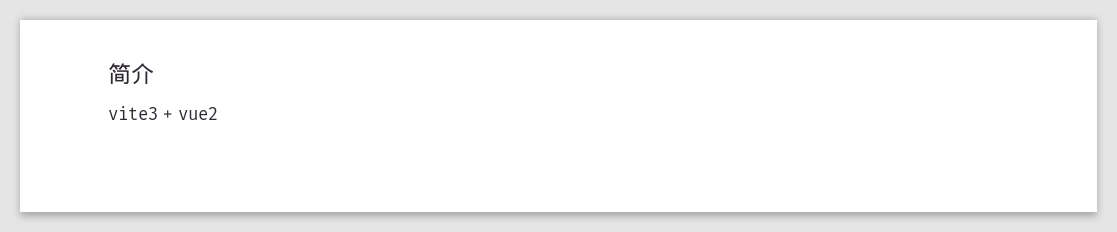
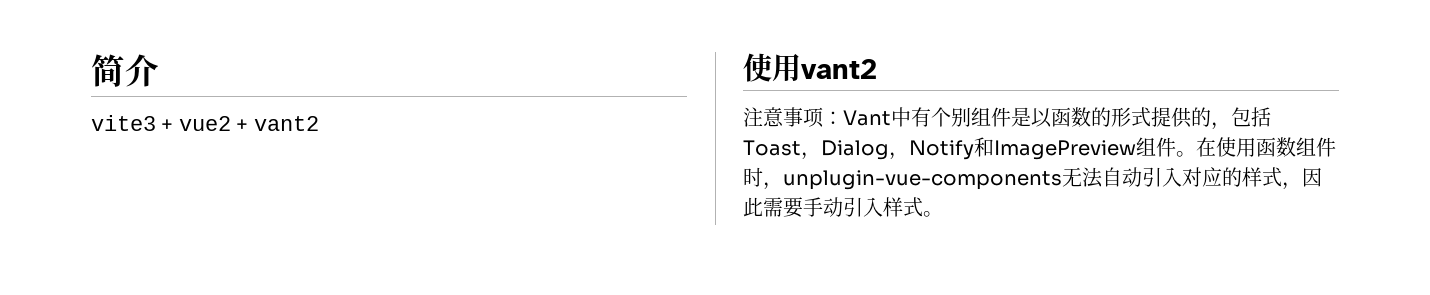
(218, 113) none -> [236,116,319,131] [743,53,877,82] [743,107,1271,130] [743,137,1336,160] [743,167,1322,190] [743,197,943,218] + vant2 // 使用vant2 // 注意事项：Vant中有个别组件是以函数的形式提供的，包括Toast，Dialog，Notify和ImagePreview组件。在使用函数组件时，unplugin-vue-components无法自动引入对应的样式，因此需要手动引入样式。

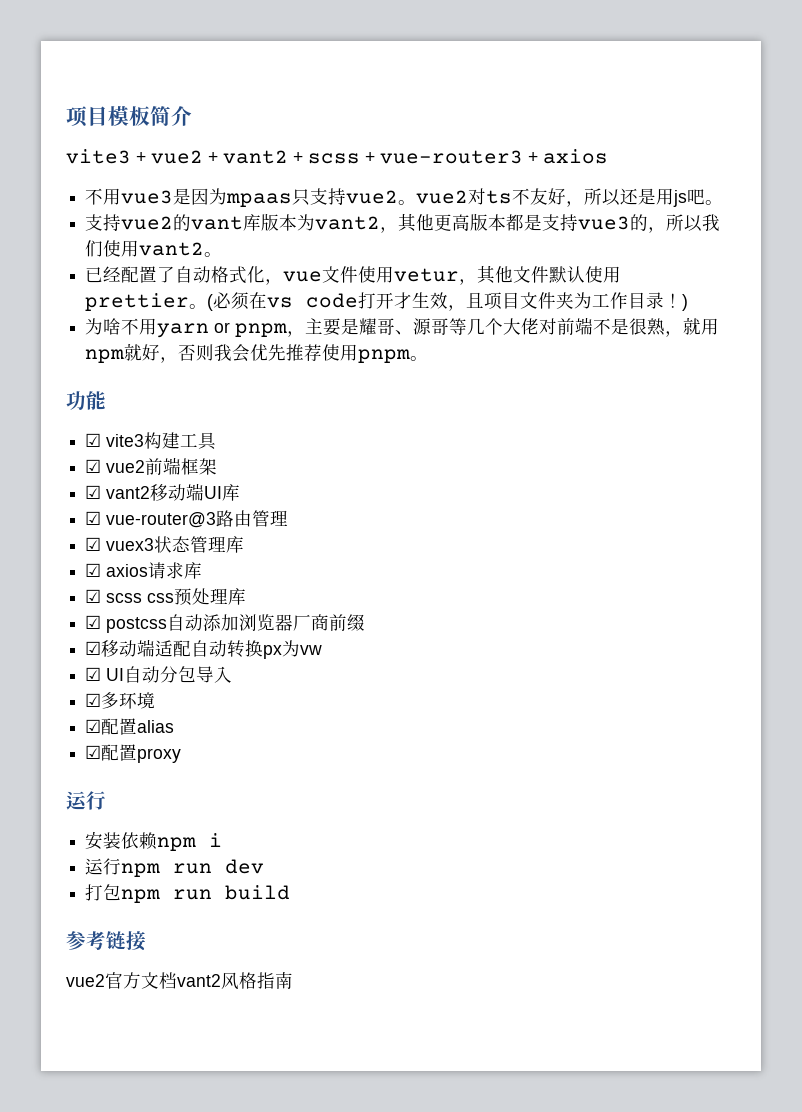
(91, 70) none -> [66,106,150,127] 项目模板
[743,53,877,82] [743,107,1271,130] [743,137,1336,160] [743,167,1322,190] [743,197,943,218] // 使用vant2 // 注意事项：Vant中有个别组件是以函数的形式提供的，包括Toast，Dialog，Notify和ImagePreview组件。在使用函数组件时，unplugin-vue-components无法自动引入对应的样式，因此需要手动引入样式。 -> [293,149,608,164] [85,188,724,207] [85,213,721,233] [85,240,223,257] [85,265,622,285] [85,292,689,311] [85,317,720,338] [85,343,429,363] [66,391,106,410] [85,432,218,450] [85,457,218,475] [85,483,241,501] [85,510,289,528] [85,536,245,553] [85,562,203,579] [85,588,247,606] [85,614,366,633] [85,639,323,659] [85,666,233,683] [85,692,156,709] [85,718,175,735] [85,744,182,763] [66,791,106,810] [85,831,223,851] [85,858,265,877] [85,884,291,903] [66,931,146,951] [66,972,293,990] + scss + vue-router3 + axios // 不用vue3是因为mpaas只支持vue2。vue2对ts不友好，所以还是用js吧。 // 支持vue2的vant库版本为vant2，其他更高版本都是支持vue3的，所以我们使用vant2。 // 已经配置了自动格式化，vue文件使用vetur，其他文件默认使用prettier。(必须在vs code打开才生效，且项目文件夹为工作目录！) // 为啥不用yarn or pnpm，主要是耀哥、源哥等几个大佬对前端不是很熟，就用npm就好，否则我会优先推荐使用pnpm。 // 功能 // ☑ vite3构建工具 // ☑ vue2前端框架 // ☑ vant2移动端UI库 // ☑ vue-router@3路由管理 // ☑ vuex3状态管理库 // ☑ axios请求库 // ☑ scss css预处理库 // ☑ postcss自动添加浏览器厂商前缀 // ☑移动端适配自动转换px为vw // ☑ UI自动分包导入 // ☑多环境 // ☑配置alias // ☑配置proxy // 运行 // 安装依赖npm i // 运行npm run dev // 打包npm run build // 参考链接 // vue2官方文档vant2风格指南

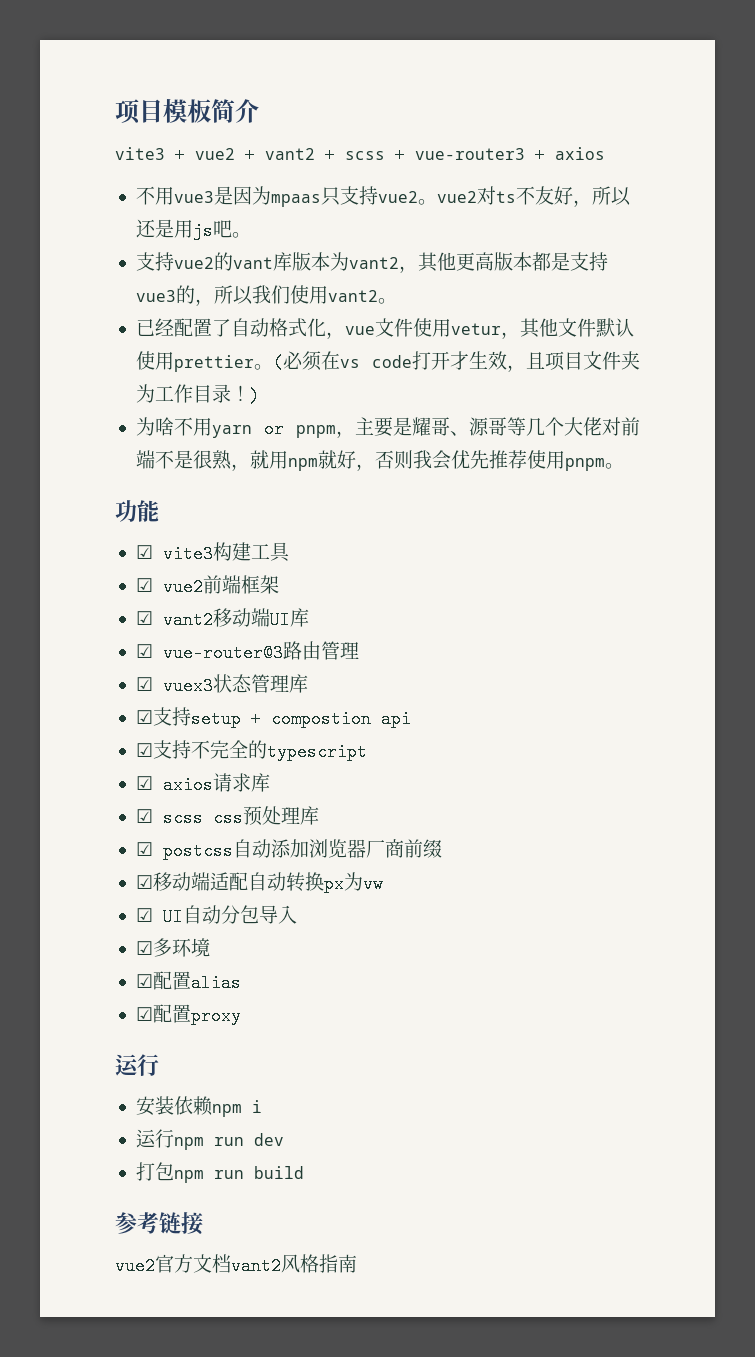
(245, 544) none -> [135,707,411,728] [135,740,367,761] // ☑支持setup + compostion api // ☑支持不完全的typescript

